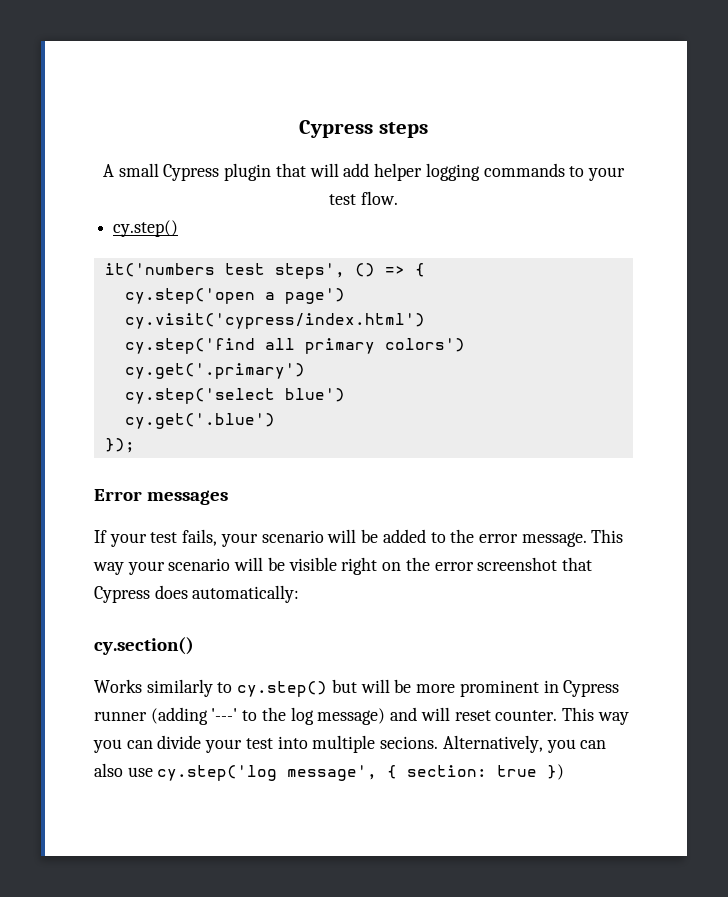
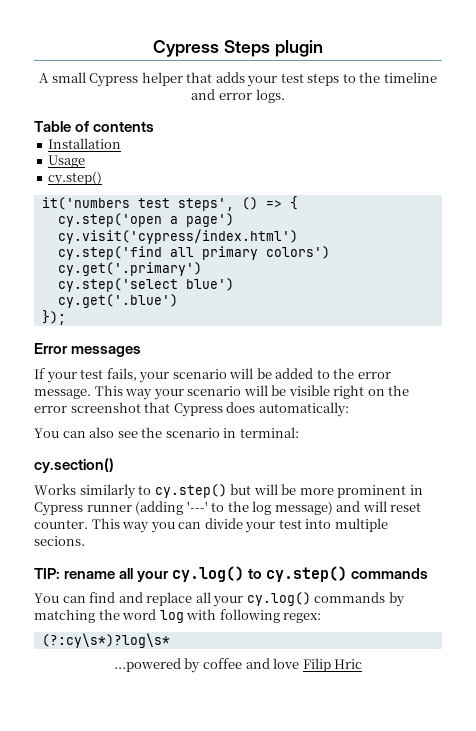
[299,120,428,138] Cypress steps -> [153,40,323,57] Cypress Steps plugin
[224,163,625,181] [329,191,398,205] plugin that will add helper logging commands to your test flow. -> [141,72,437,87] [191,89,285,103] [34,121,155,132] [48,138,122,149] [48,155,86,168] helper that adds your test steps to the timeline and error logs. // Table of contents // Installation // Usage
(300, 594) none -> [34,427,299,438] // You can also see the scenario in terminal:
[442,735,607,753] [94,763,565,781] Alternatively, you can also use cy.step('log message', { section: true }) -> [34,566,429,582] [34,592,405,607] [34,609,322,623] [41,633,170,648] [113,658,363,673] // TIP: rename all your cy.log() to cy.step() commands // You can find and replace all your cy.log() commands by matching the word log with following regex: // (?:cy\s*)?log\s* // ...powered by coffee and love Filip Hric

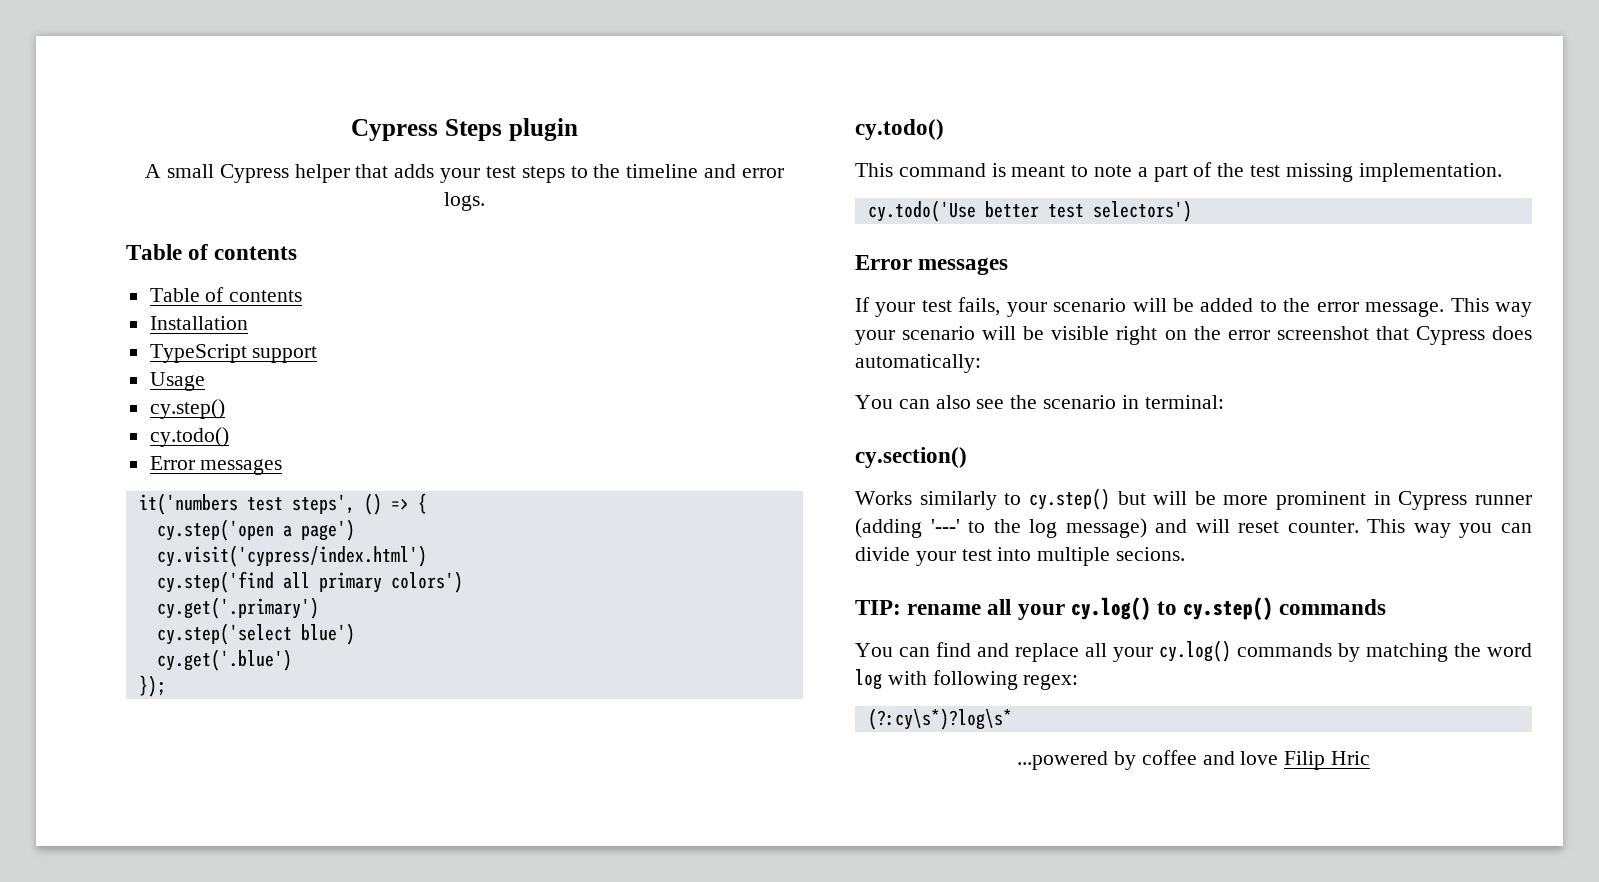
(155, 126) none -> [149,287,303,302] // Table of contents
(122, 143) none -> [149,344,318,363] // TypeScript support
(103, 178) none -> [149,427,229,447] [149,456,283,475] // cy.todo() // Error messages
(66, 317) none -> [855,119,944,140] [855,162,1502,182] [867,200,1192,222] // cy.todo() // This command is meant to note a part of the test missing implementation. // cy.todo('Use better test selectors')

